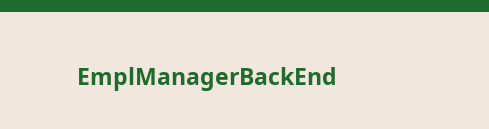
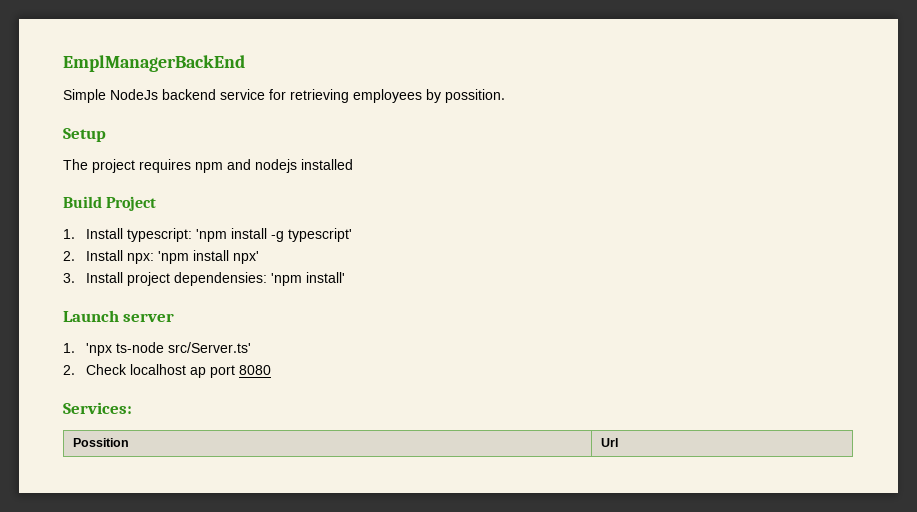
(337, 79) none -> [63,89,505,103] [63,128,106,142] [63,159,353,173] [63,196,157,211] [63,228,352,242] [63,250,259,264] [63,272,345,286] [63,310,175,322] [63,342,251,356] [63,364,271,378] [63,402,132,414] [73,438,130,447] [601,438,619,447] // Simple NodeJs backend service for retrieving employees by possition. // Setup // The project requires npm and nodejs installed // Build Project // 1. Install typescript: 'npm install -g typescript' // 2. Install npx: 'npm install npx' // 3. Install project dependensies: 'npm install' // Launch server // 1. 'npx ts-node src/Server.ts' // 2. Check localhost ap port 8080 // Services: // Possition | Url

